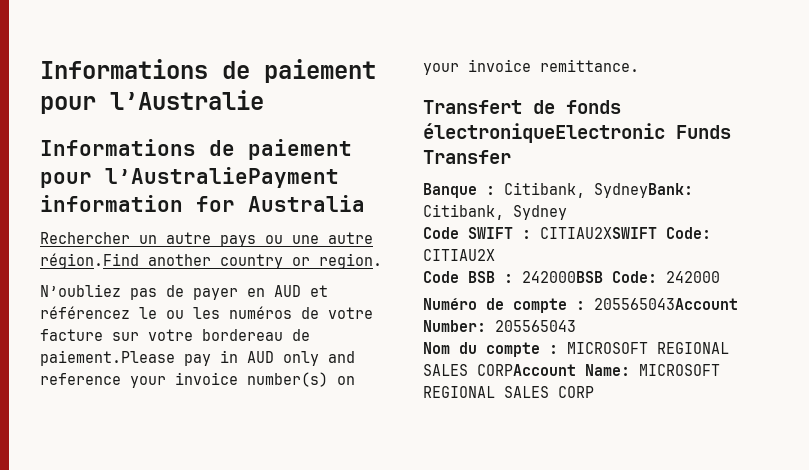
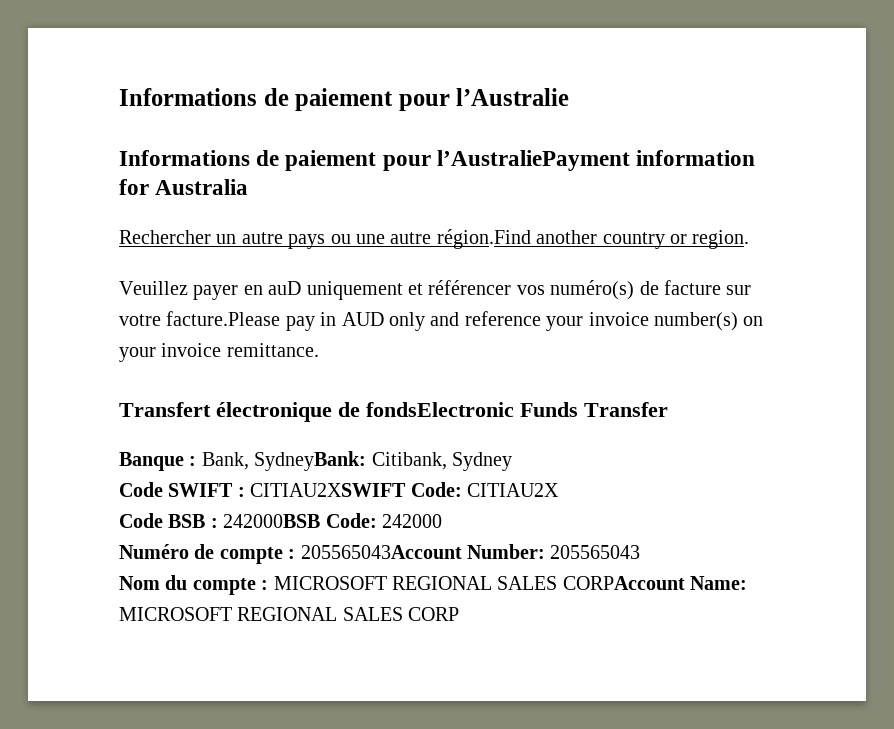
[40,284,328,300] [40,306,373,319] [40,329,310,341] [40,350,175,366] N’oubliez pas de payer en AUD et référencez le ou les numéros de votre facture sur votre bordereau de paiement.Please -> [119,280,752,300] [119,311,281,326] Veuillez payer en auD uniquement et référencer vos numéro(s) de facture sur votre facture.Please
[533,100,621,114] [423,123,665,143] de fonds électroniqueElectronic -> [216,402,514,422] électronique de fondsElectronic
[504,182,585,198] Citibank, -> [201,452,249,470] Bank,

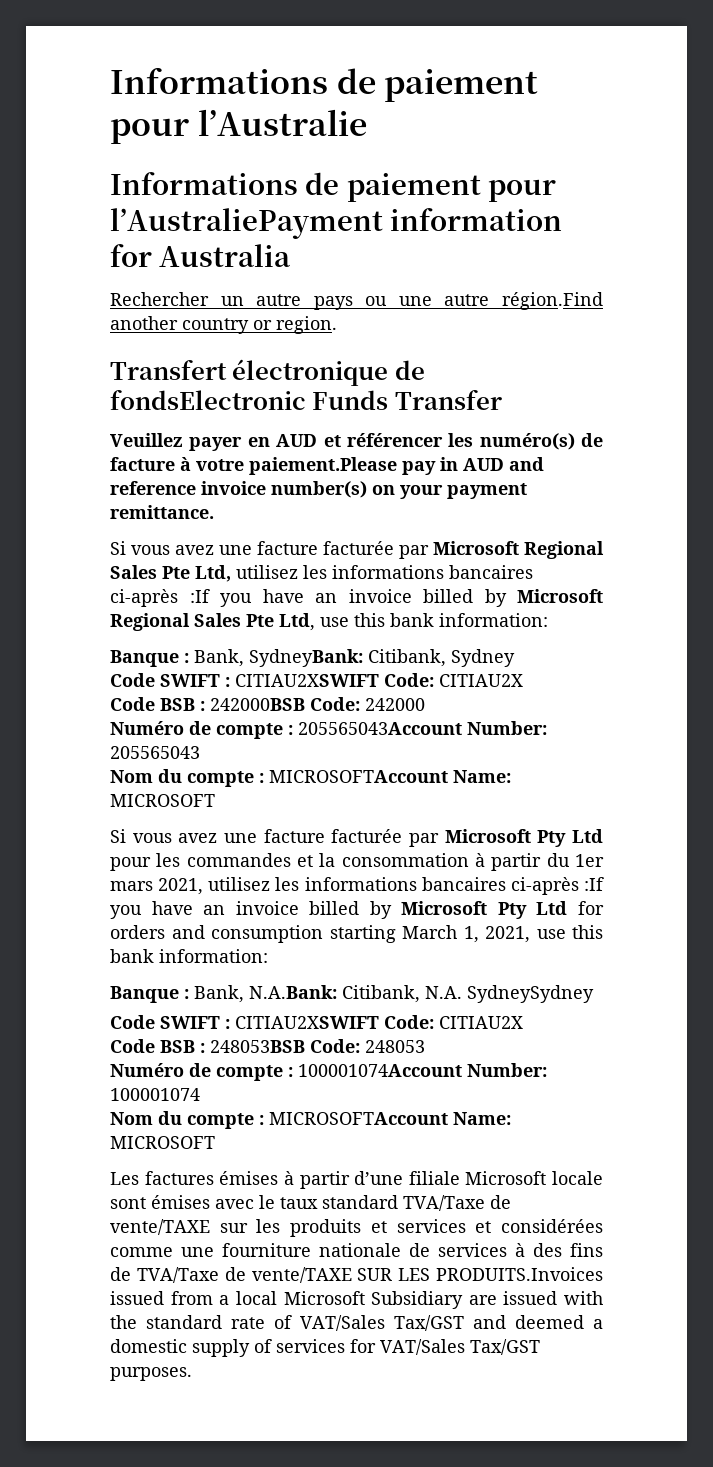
[119,280,752,300] [119,311,764,331] [119,343,319,362] // Veuillez payer en auD uniquement et référencer vos numéro(s) de facture sur votre facture.Please pay in AUD only and reference your invoice number(s) on your invoice remittance. -> (337, 325) none
(668, 409) none -> [110,433,603,451] [110,457,544,475] [110,481,527,499] [110,505,214,519] [110,541,604,559] [110,565,533,582] [110,589,603,607] [110,613,548,631] // Veuillez payer en AUD et référencer les numéro(s) de facture à votre paiement.Please pay in AUD and reference invoice number(s) on your payment remittance. // Si vous avez une facture facturée par Microsoft Regional Sales Pte Ltd, utilisez les informations bancaires ci-après :If you have an invoice billed by Microsoft Regional Sales Pte Ltd, use this bank information:
[273,576,748,590] [119,607,460,621] MICROSOFT REGIONAL SALES CORPAccount Name: MICROSOFT REGIONAL SALES CORP -> [269,770,511,783] [110,794,215,807] [110,829,603,847] [110,853,604,871] [110,877,604,895] [110,901,604,919] [110,925,603,943] [110,949,268,963] [110,985,594,1003] [110,1015,523,1029] [110,1039,425,1053] [110,1063,547,1081] [110,1088,200,1101] [110,1111,511,1129] [110,1136,215,1149] [110,1171,603,1189] [110,1195,511,1211] [110,1219,603,1237] [110,1243,603,1257] [110,1267,603,1283] [110,1291,603,1309] [110,1315,603,1331] [110,1339,540,1357] [110,1367,192,1381] MICROSOFTAccount Name: MICROSOFT // Si vous avez une facture facturée par Microsoft Pty Ltd pour les commandes et la consommation à partir du 1er mars 2021, utilisez les informations bancaires ci-après :If you have an invoice billed by Microsoft Pty Ltd for orders and consumption starting March 1, 2021, use this bank information: // Banque : Bank, N.A.Bank: Citibank, N.A. SydneySydney // Code SWIFT : CITIAU2XSWIFT Code: CITIAU2X // Code BSB : 248053BSB Code: 248053 // Numéro de compte : 100001074Account Number: 100001074 // Nom du compte : MICROSOFTAccount Name: MICROSOFT // Les factures émises à partir d’une filiale Microsoft locale sont émises avec le taux standard TVA/Taxe de vente/TAXE sur les produits et services et considérées comme une fourniture nationale de services à des fins de TVA/Taxe de vente/TAXE SUR LES PRODUITS.Invoices issued from a local Microsoft Subsidiary are issued with the standard rate of VAT/Sales Tax/GST and deemed a domestic supply of services for VAT/Sales Tax/GST purposes.

